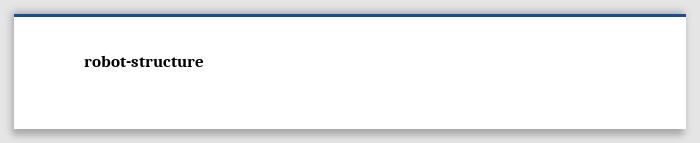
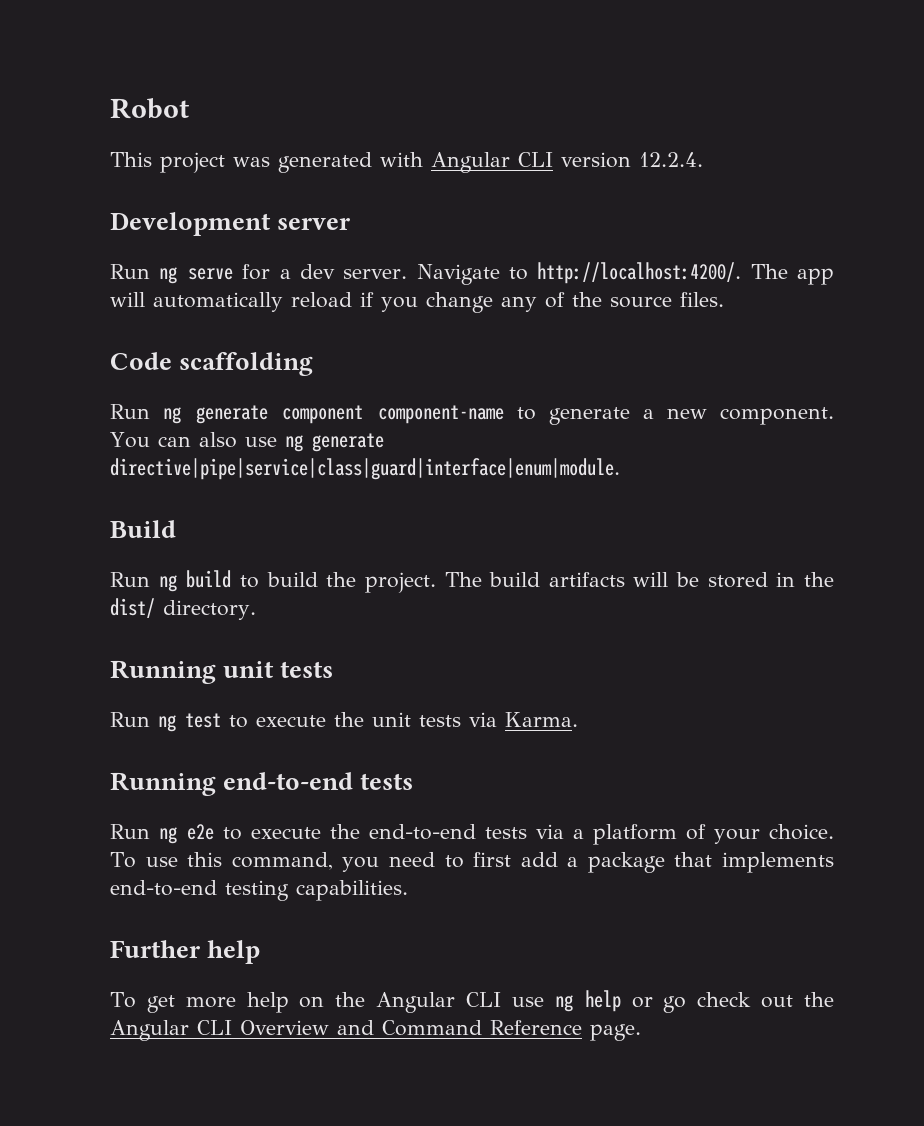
[84,55,204,67] robot-structure -> [110,98,189,119] [110,152,703,173] [110,212,352,236] [110,262,834,285] [110,292,724,313] [110,352,314,376] [110,404,834,425] [110,432,384,452] [110,458,620,480] [110,520,176,538] [110,570,835,593] [110,598,256,620] [110,660,334,684] [110,712,578,732] [110,772,414,796] [110,824,835,845] [110,852,834,873] [110,880,408,901] [110,940,261,964] [110,990,834,1013] [110,1020,641,1041] Robot // This project was generated with Angular CLI version 12.2.4. // Development server // Run ng serve for a dev server. Navigate to http://localhost:4200/. The app will automatically reload if you change any of the source files. // Code scaffolding // Run ng generate component component-name to generate a new component. You can also use ng generate directive|pipe|service|class|guard|interface|enum|module. // Build // Run ng build to build the project. The build artifacts will be stored in the dist/ directory. // Running unit tests // Run ng test to execute the unit tests via Karma. // Running end-to-end tests // Run ng e2e to execute the end-to-end tests via a platform of your choice. To use this command, you need to first add a package that implements end-to-end testing capabilities. // Further help // To get more help on the Angular CLI use ng help or go check out the Angular CLI Overview and Command Reference page.

